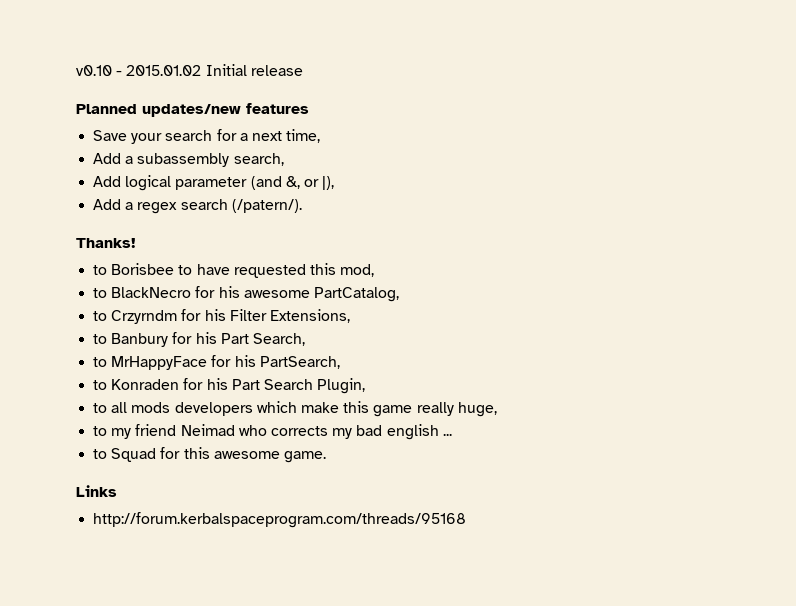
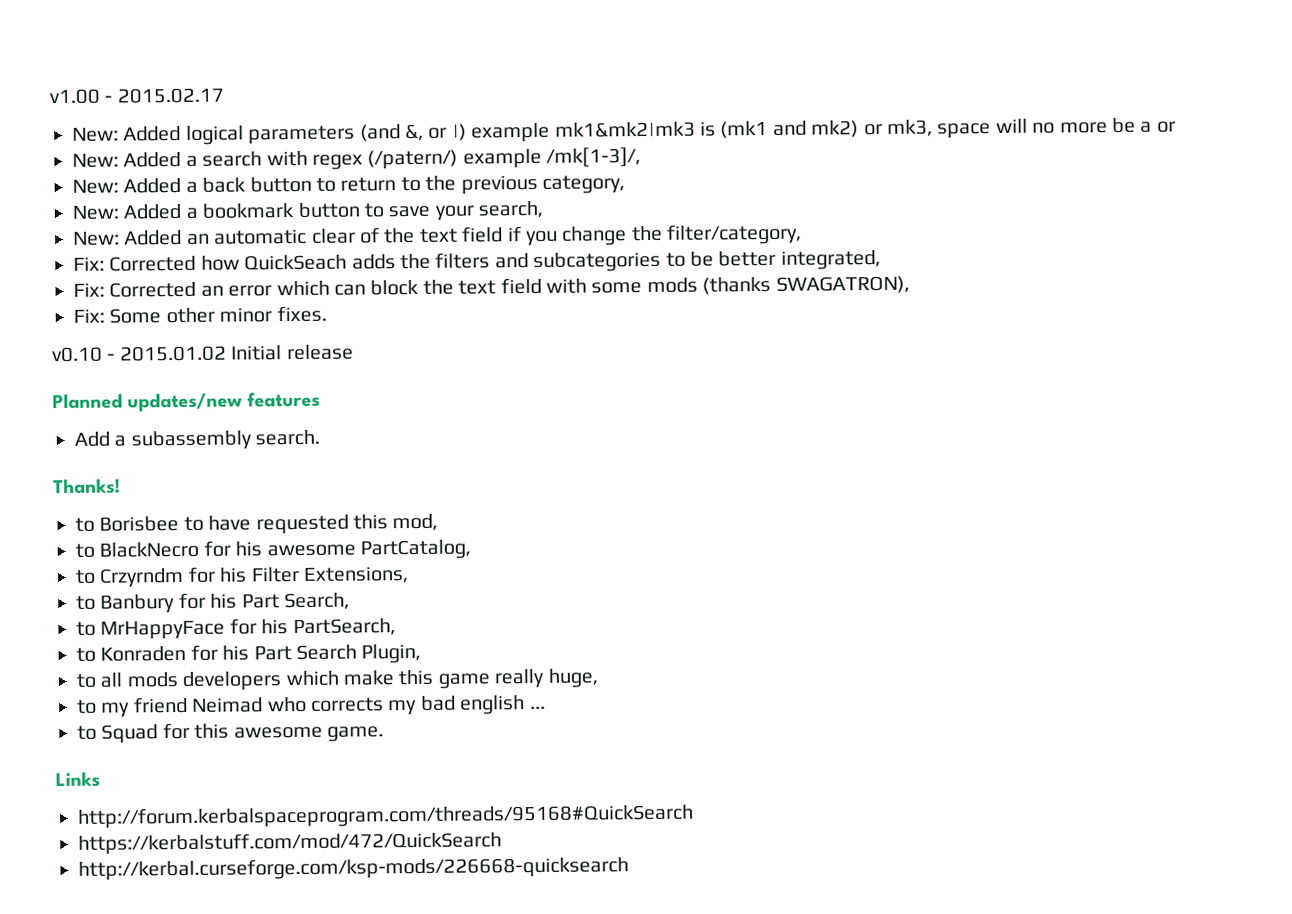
(76, 70) none -> [49,87,224,105] [72,117,1176,145] [72,147,642,170] [72,174,625,195] [72,200,544,221] [73,223,803,247] [73,249,881,272] [73,275,910,298] [73,305,327,324] v1.00 - 2015.02.17 // New: Added logical parameters (and &, or |) example mk1&mk2|mk3 is (mk1 and mk2) or mk3, space will no more be a or // New: Added a search with regex (/patern/) example /mk[1-3]/, // New: Added a back button to return to the previous category, // New: Added a bookmark button to save your search, // New: Added an automatic clear of the text field if you change the filter/category, // Fix: Corrected how QuickSeach adds the filters and subcategories to be better integrated, // Fix: Corrected an error which can block the text field with some mods (thanks SWAGATRON), // Fix: Some other minor fixes. //
[93,129,321,144] [93,153,284,167] [93,175,335,191] [93,199,302,214] Save your search for a next time, // Add a subassembly search, // Add logical parameter (and &, or |), // Add a regex search (/patern/). -> [74,429,321,451] Add a subassembly search.
[93,512,467,528] http://forum.kerbalspaceprogram.com/threads/95168 -> [77,803,694,829] [78,831,502,855] [78,856,629,881] http://forum.kerbalspaceprogram.com/threads/95168#QuickSearch // https://kerbalstuff.com/mod/472/QuickSearch // http://kerbal.curseforge.com/ksp-mods/226668-quicksearch

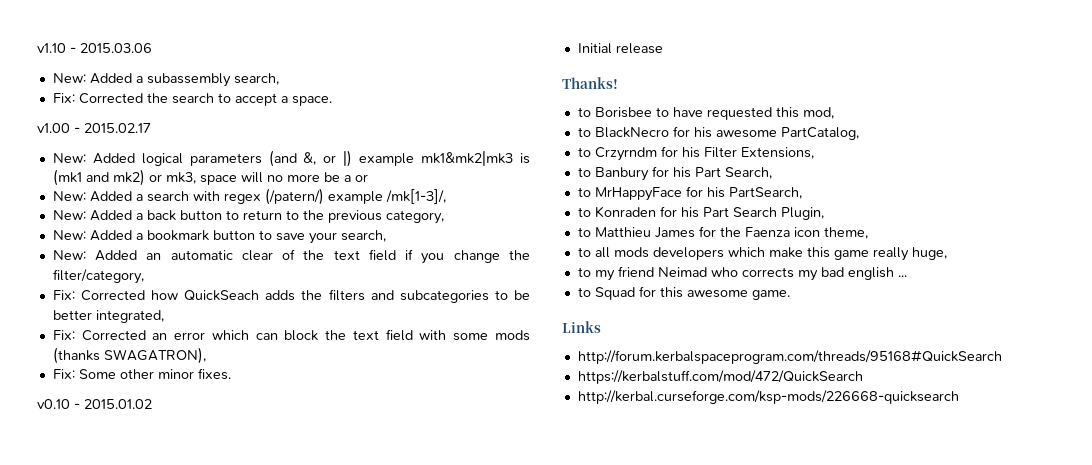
(49, 96) none -> [37,43,152,53] [52,73,279,87] [52,93,332,106] v1.10 - 2015.03.06 // New: Added a subassembly search, // Fix: Corrected the search to accept a space. //
(227, 353) none -> (152, 404) //
[52,391,320,413] [74,429,321,451] // Planned updates/new features // Add a subassembly search. -> (663, 48) none
(422, 653) none -> [577,226,868,239] // to Matthieu James for the Faenza icon theme,

